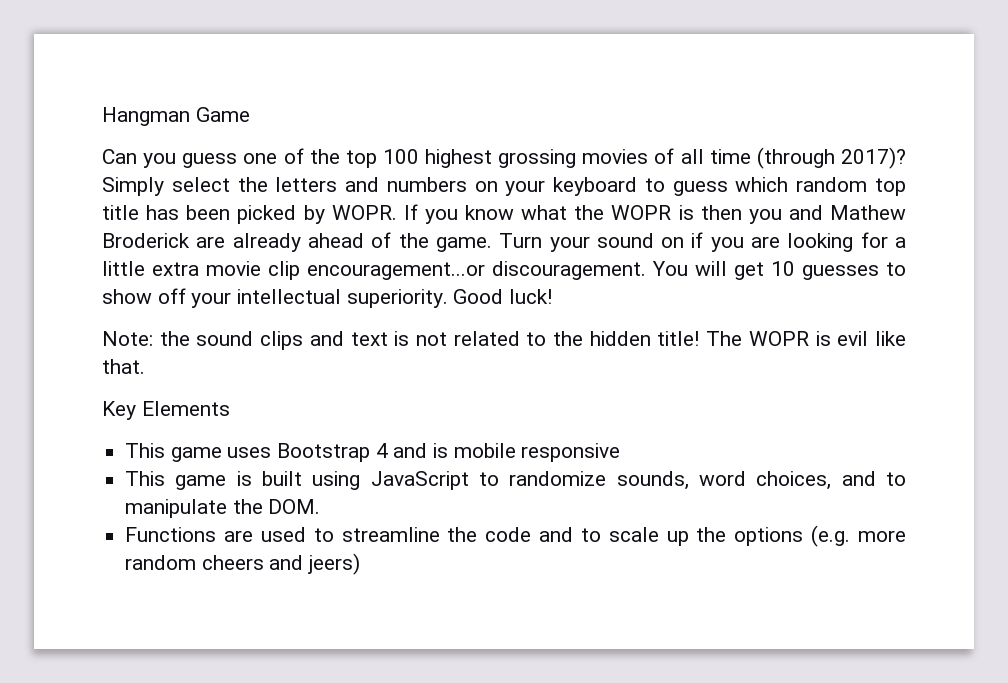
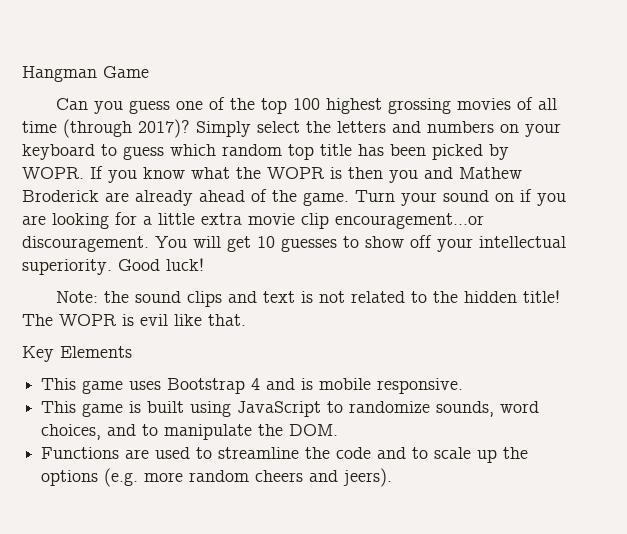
[521,443,621,462] responsive -> [377,378,464,394] responsive.
[308,553,361,575] jeers) -> [343,468,393,487] jeers).

